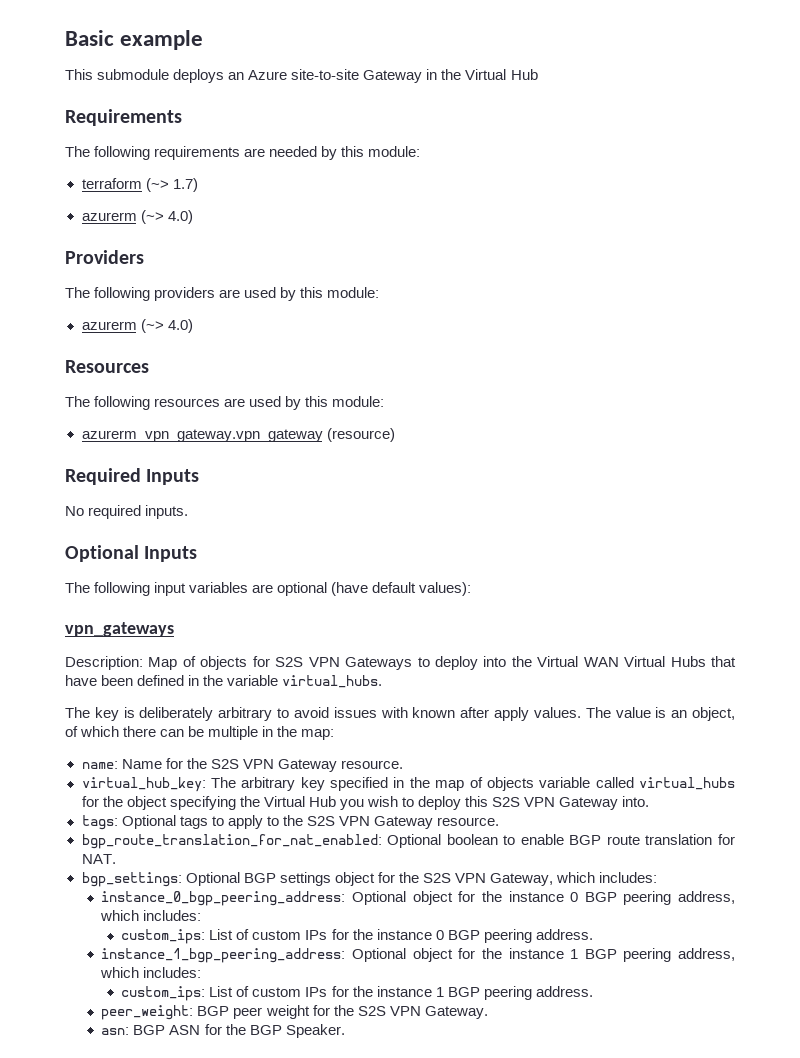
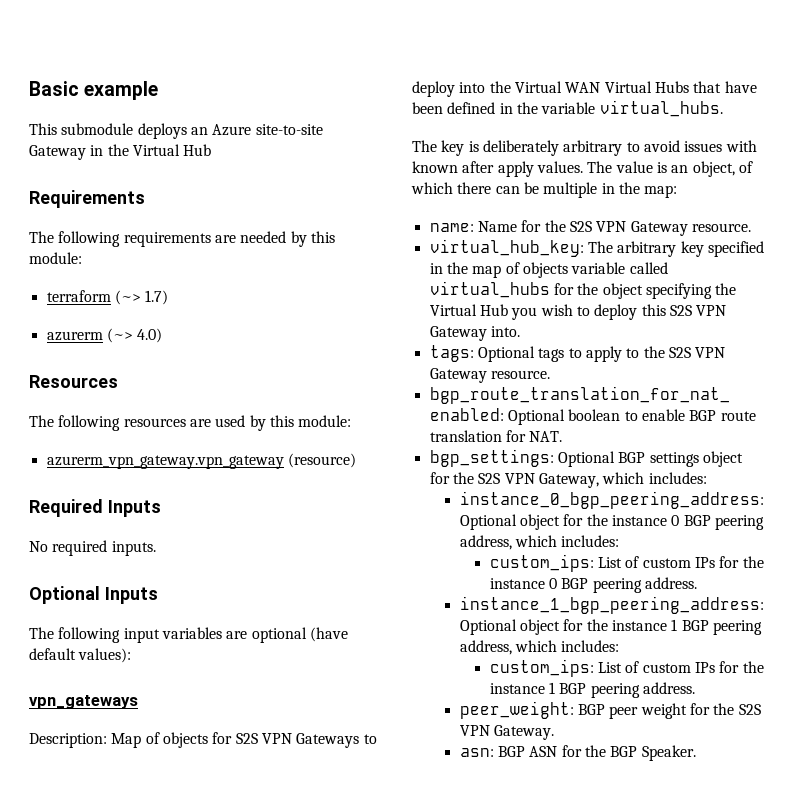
[65,250,144,264] [65,287,380,301] [81,319,193,333] // Providers // The following providers are used by this module: // azurerm (~> 4.0) -> (163, 335) none

